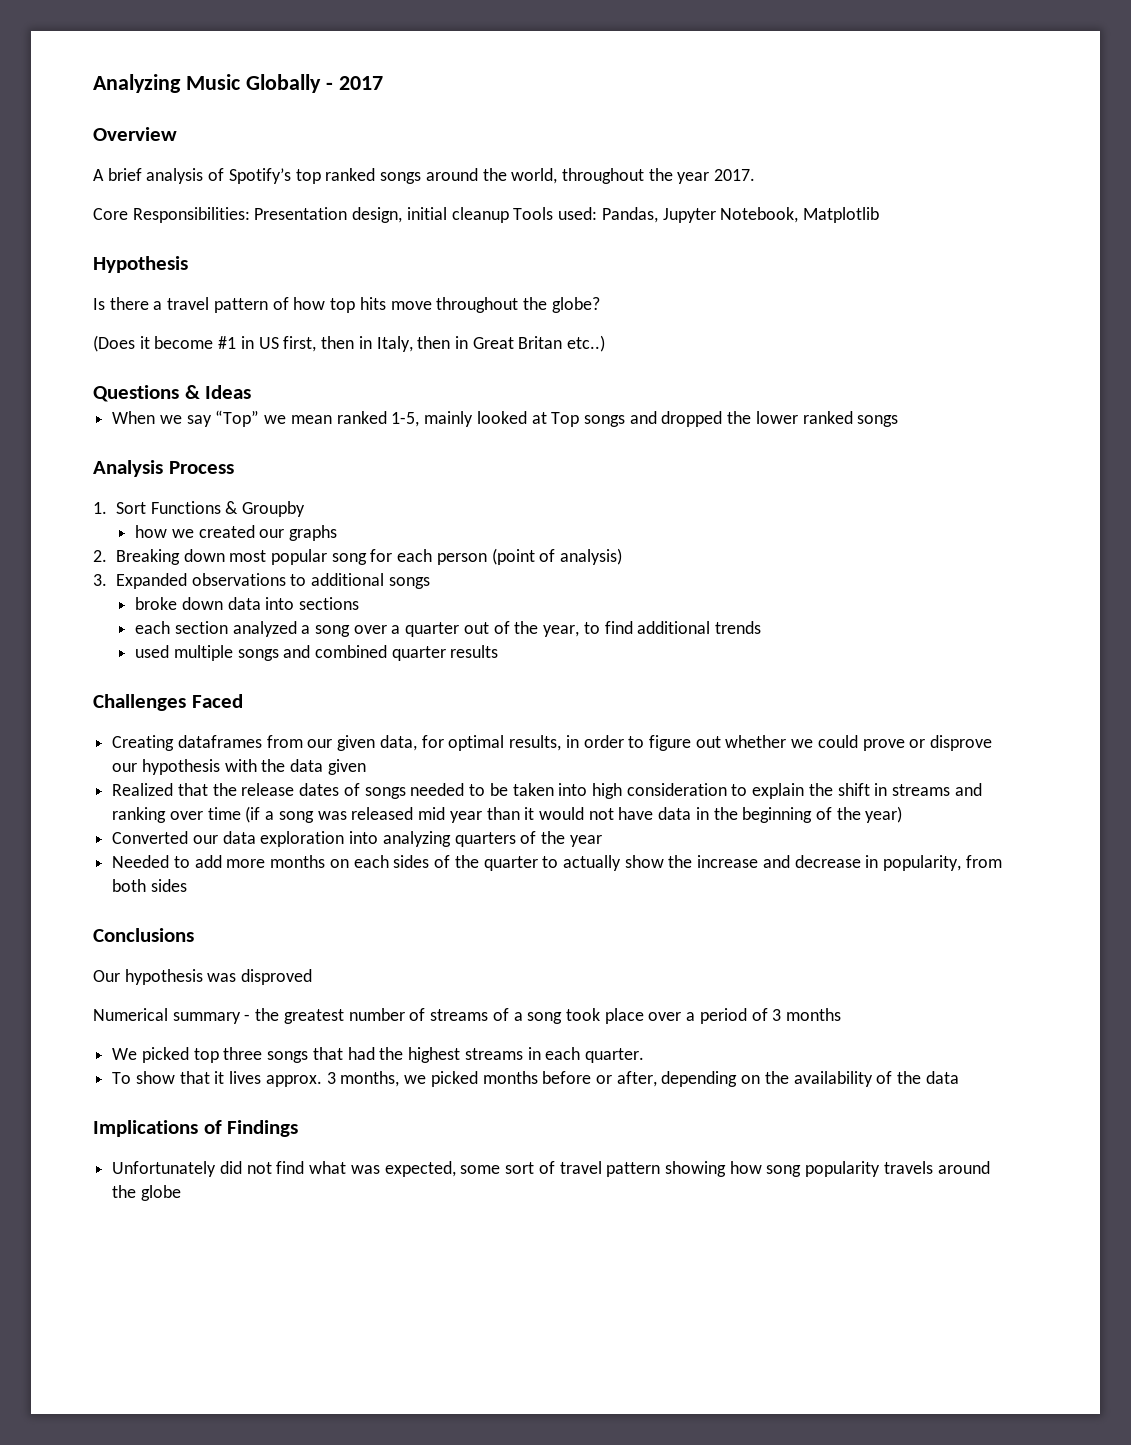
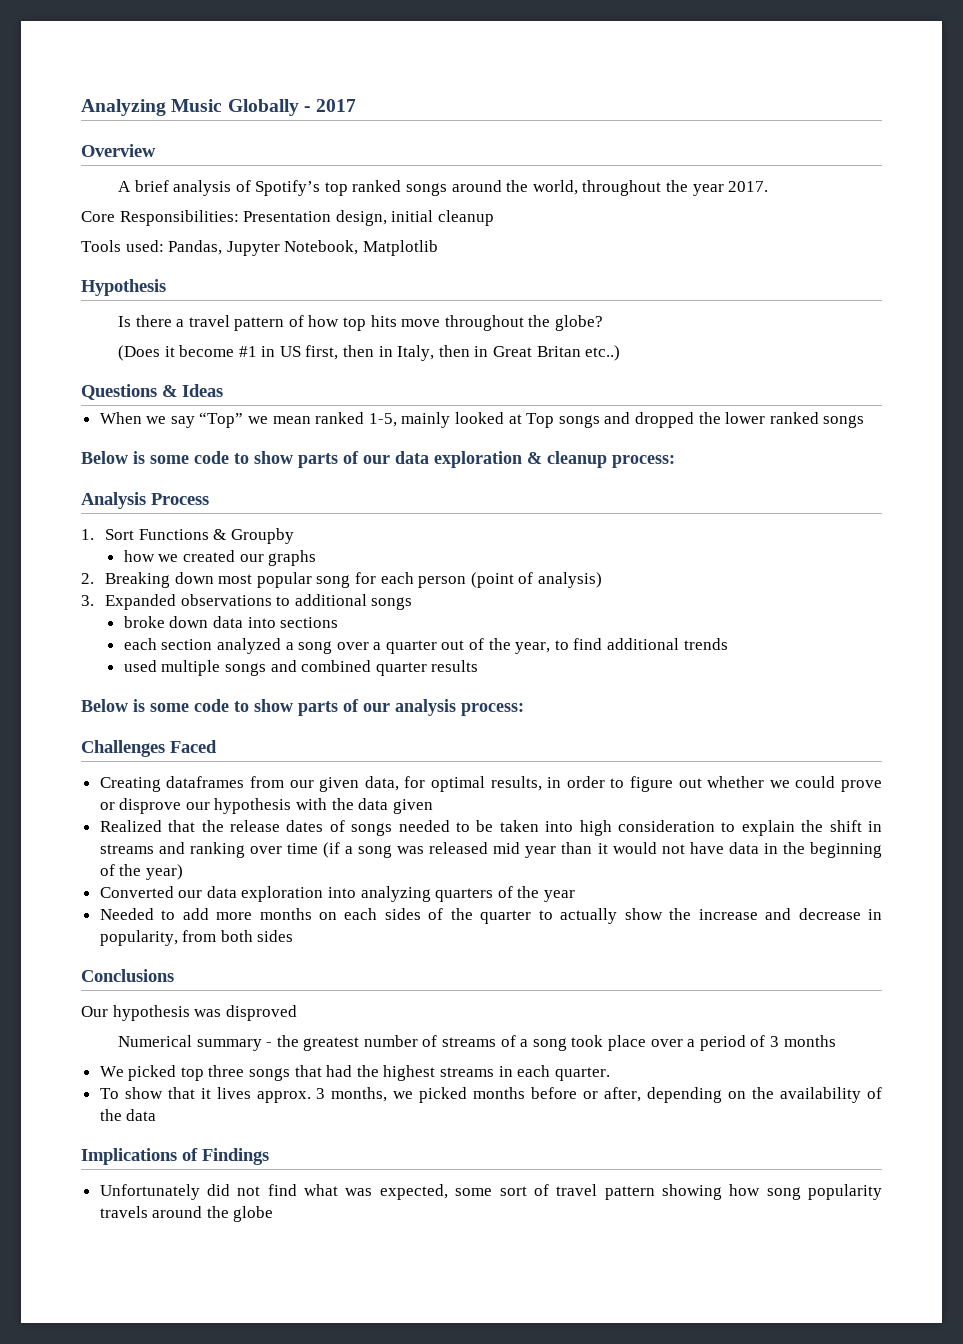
(509, 215) none -> (494, 218) //
(899, 421) none -> [81,451,675,468] // Below is some code to show parts of our data exploration & cleanup process:
(499, 651) none -> [81,699,524,716] // Below is some code to show parts of our analysis process:

